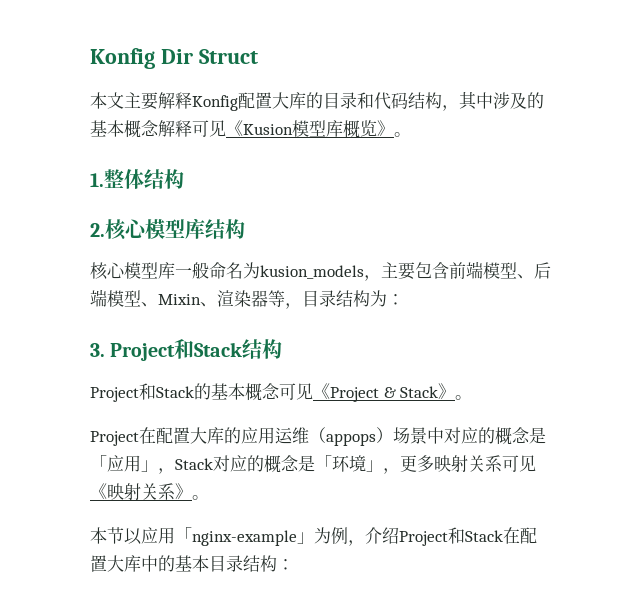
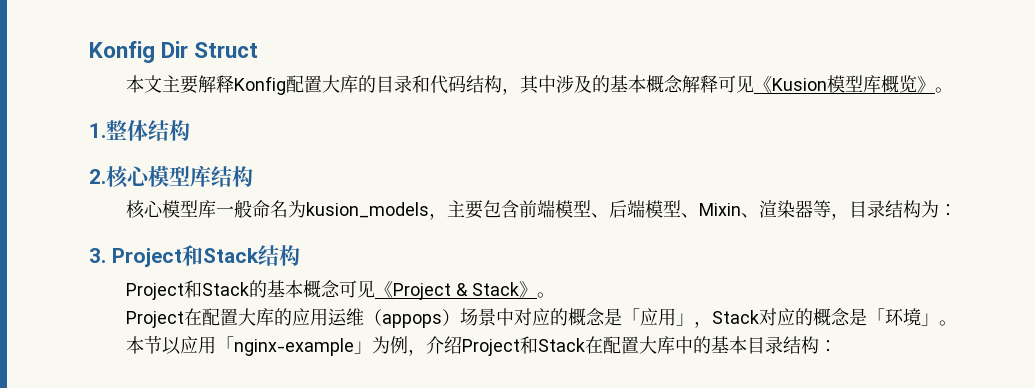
[383,455,536,474] [90,483,192,500] ，更多映射关系可见《映射关系》 -> (939, 319) none

